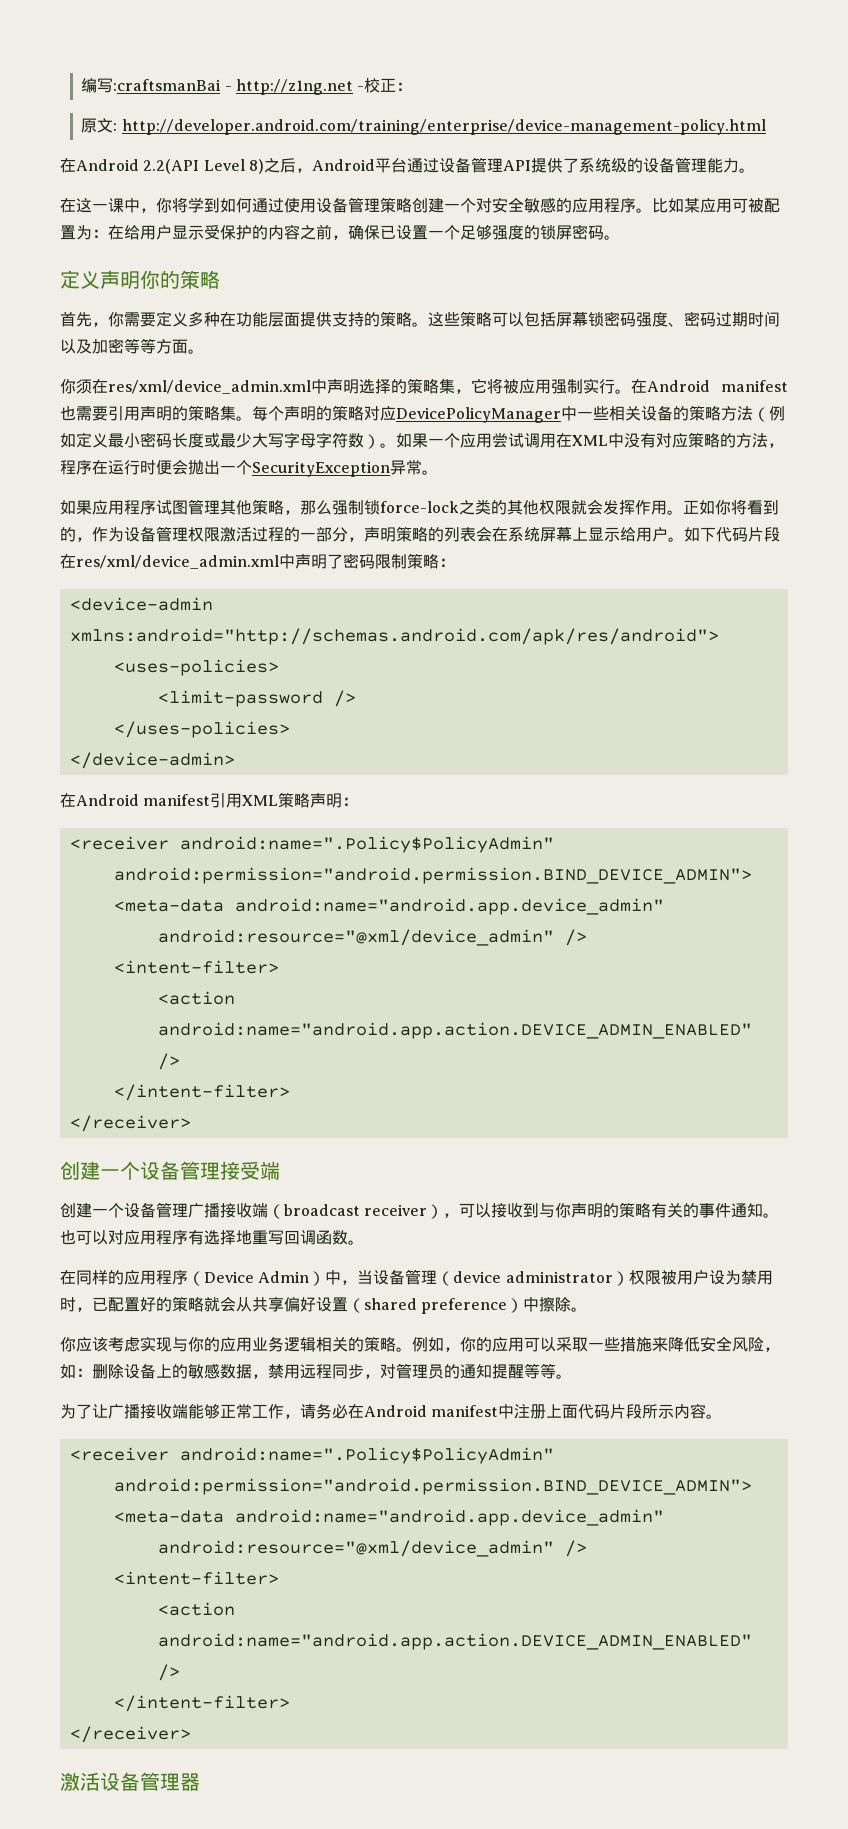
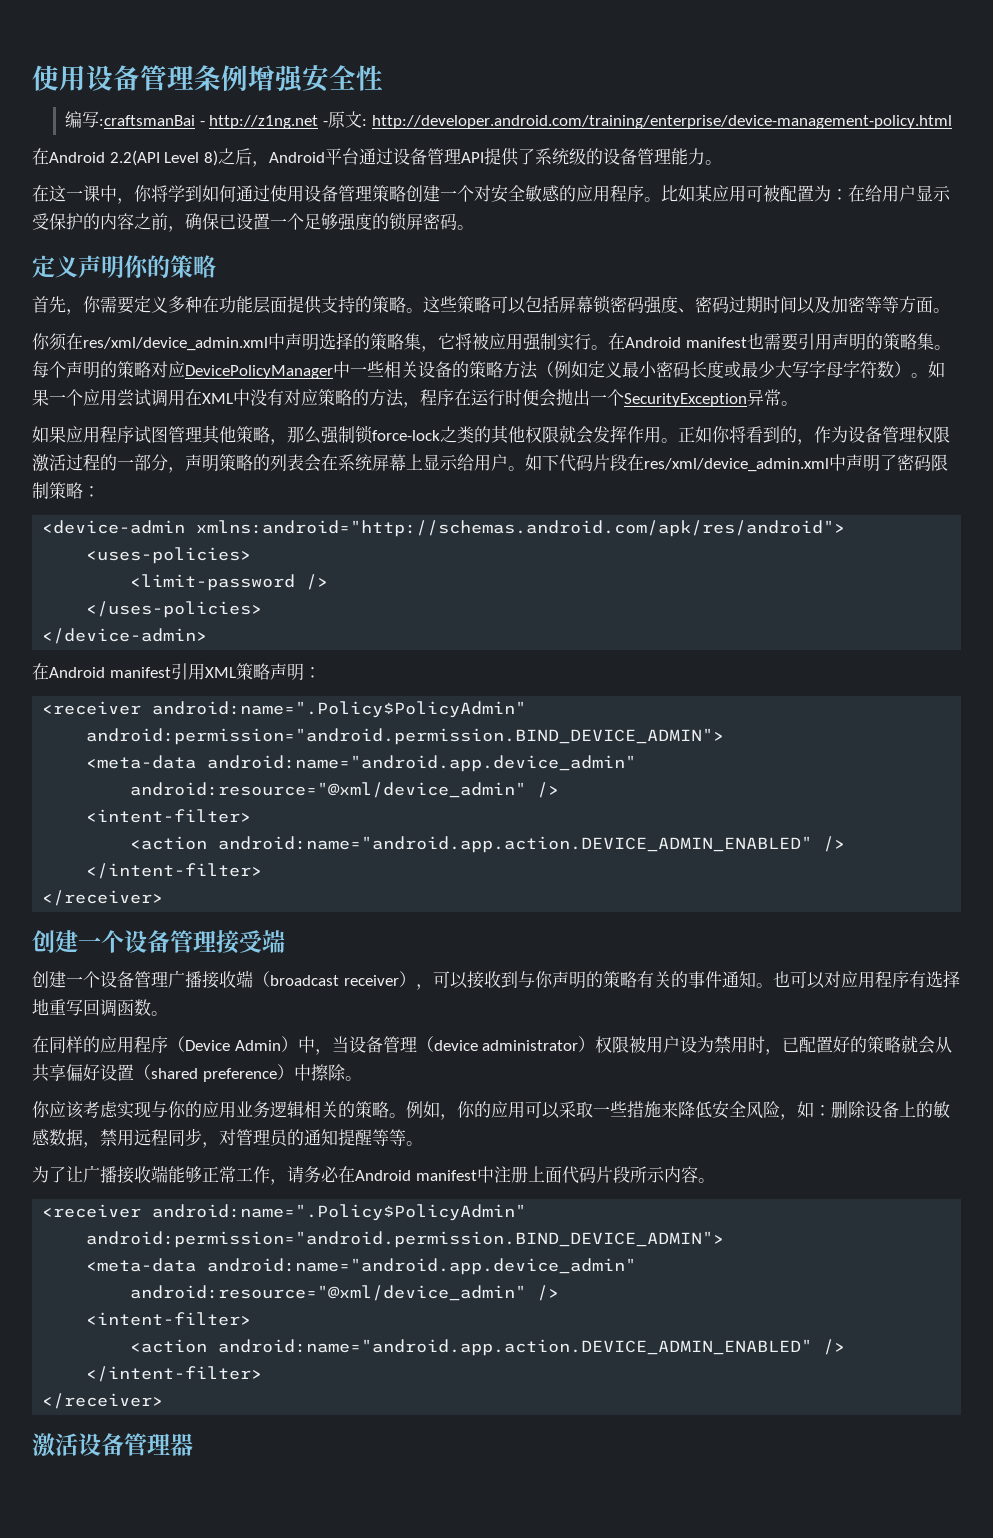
(81, 85) none -> [32,65,383,93] 使用设备管理条例增强安全性 //
[364,78,413,93] 校正： // -> (329, 123) none

